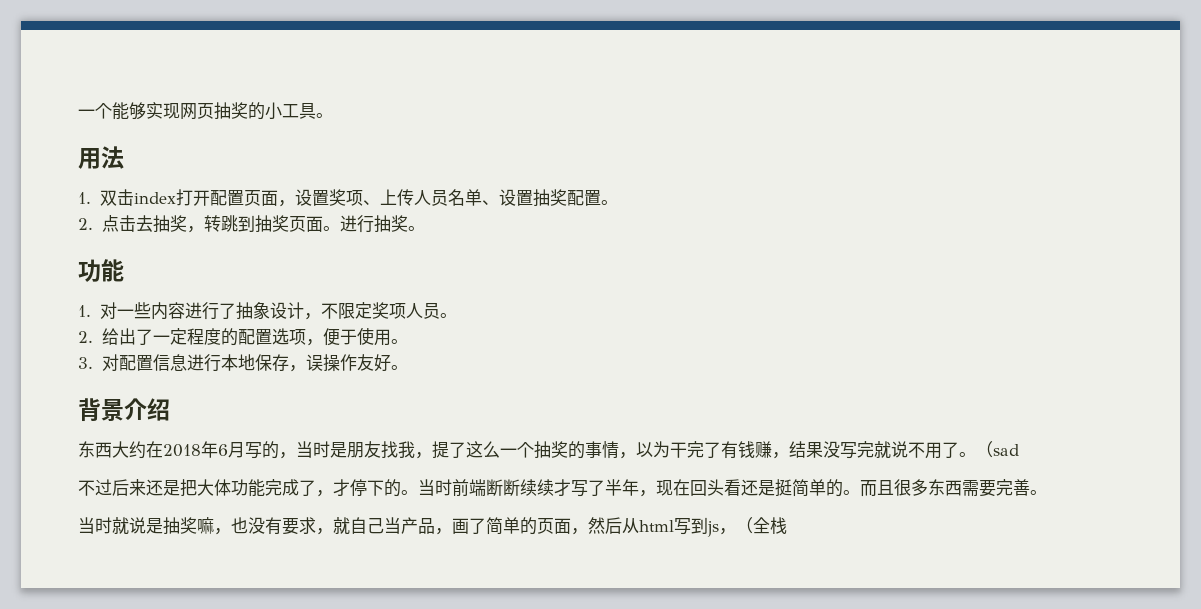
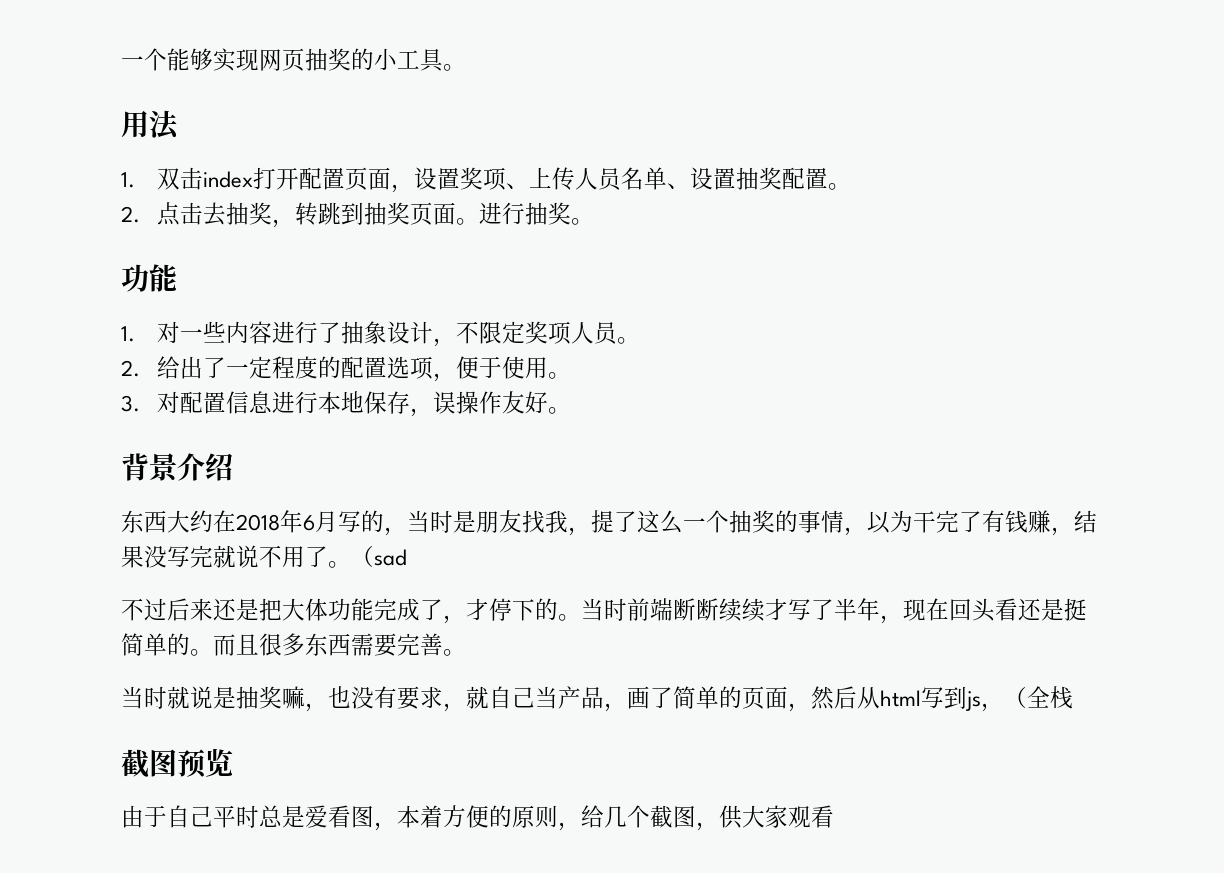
(787, 525) none -> [121,748,233,778] [121,805,834,831] // 截图预览 // 由于自己平时总是爱看图，本着方便的原则，给几个截图，供大家观看

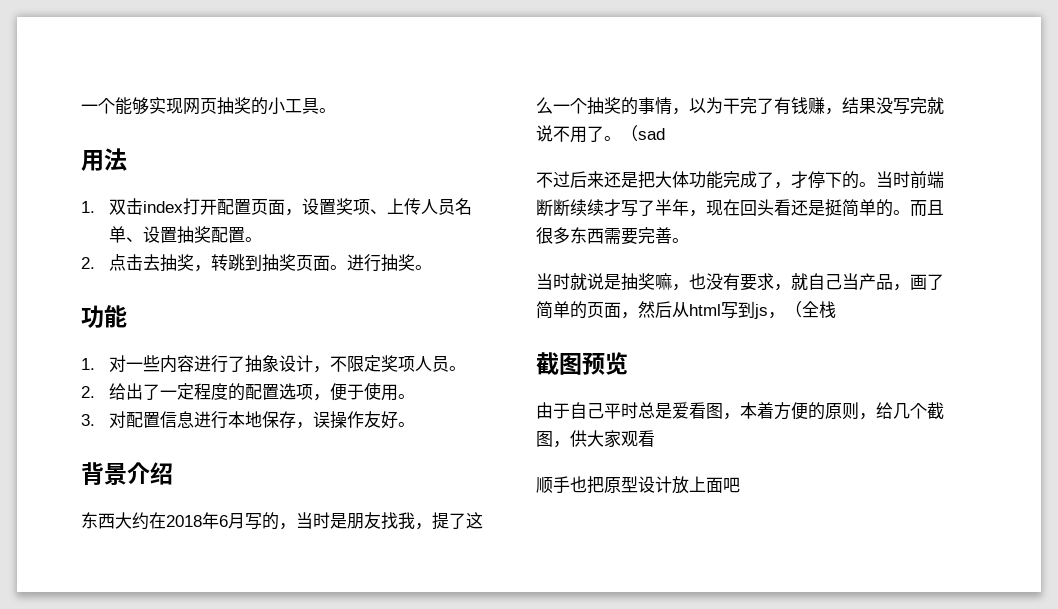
(834, 816) none -> [536,476,740,494] // 顺手也把原型设计放上面吧

